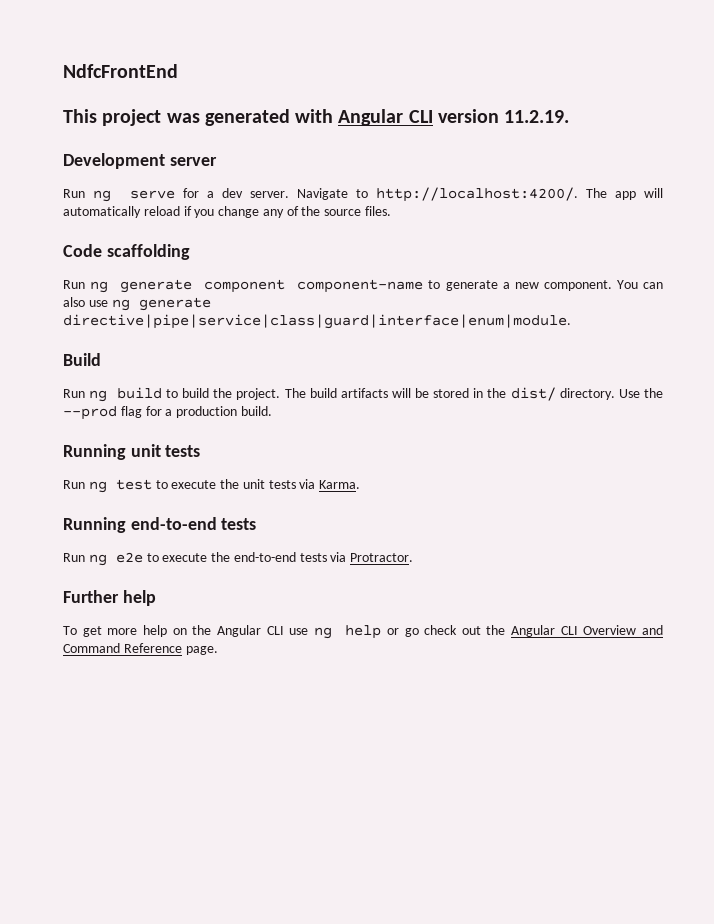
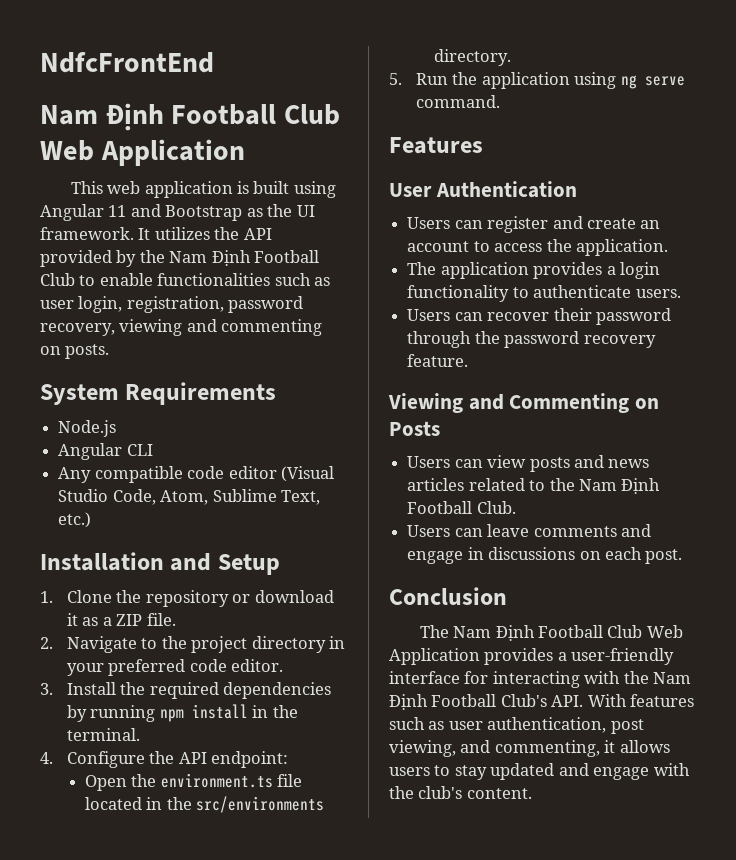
[63,109,570,126] [63,153,217,169] [63,187,664,202] [63,206,392,218] [63,244,190,260] [63,279,663,293] [63,297,211,311] [63,314,571,329] [63,353,101,366] [63,387,663,402] [63,406,272,420] [63,444,201,460] [63,479,361,493] [63,517,257,533] [63,552,414,566] [63,590,156,606] [63,625,664,639] [63,643,218,655] This project was generated with Angular CLI version 11.2.19. // Development server // Run ng serve for a dev server. Navigate to http://localhost:4200/. The app will automatically reload if you change any of the source files. // Code scaffolding // Run ng generate component component-name to generate a new component. You can also use ng generate directive|pipe|service|class|guard|interface|enum|module. // Build // Run ng build to build the project. The build artifacts will be stored in the dist/ directory. Use the --prod flag for a production build. // Running unit tests // Run ng test to execute the unit tests via Karma. // Running end-to-end tests // Run ng e2e to execute the end-to-end tests via Protractor. // Further help // To get more help on the Angular CLI use ng help or go check out the Angular CLI Overview and Command Reference page. -> [40,103,340,131] [40,139,245,166] [70,181,336,198] [40,204,315,221] [40,227,272,240] [40,250,320,267] [40,273,331,286] [40,296,304,313] [40,319,323,336] [40,344,110,359] [40,382,277,405] [58,420,117,437] [58,443,153,460] [58,466,334,483] [58,489,320,505] [58,512,92,528] [40,552,280,575] [40,590,334,607] [66,613,176,626] [40,636,346,653] [66,659,284,676] [40,682,332,699] [66,704,298,722] [66,728,140,741] [40,751,289,768] [84,773,303,791] [84,796,325,813] [433,49,511,66] [389,72,685,89] [415,95,500,108] [389,137,483,154] [389,181,577,198] [407,216,661,233] [407,239,668,256] [407,262,660,279] [407,285,681,302] [407,308,671,325] [407,331,656,348] [407,354,469,367] [388,393,660,413] [389,421,440,436] [407,455,650,472] [407,478,661,494] [407,501,516,514] [407,524,651,537] [407,547,683,564] [389,587,507,605] [419,625,683,641] [389,648,675,665] [389,671,692,688] [389,694,695,710] [389,717,644,734] [389,740,670,757] [389,763,690,780] [389,786,532,799] Nam Định Football Club Web Application // This web application is built using Angular 11 and Bootstrap as the UI framework. It utilizes the API provided by the Nam Định Football Club to enable functionalities such as user login, registration, password recovery, viewing and commenting on posts. // System Requirements // Node.js // Angular CLI // Any compatible code editor (Visual Studio Code, Atom, Sublime Text, etc.) // Installation and Setup // 1. Clone the repository or download it as a ZIP file. // 2. Navigate to the project directory in your preferred code editor. // 3. Install the required dependencies by running npm install in the terminal. // 4. Configure the API endpoint: // Open the environment.ts file located in the src/environments directory. // 5. Run the application using ng serve command. // Features // User Authentication // Users can register and create an account to access the application. // The application provides a login functionality to authenticate users. // Users can recover their password through the password recovery feature. // Viewing and Commenting on Posts // Users can view posts and news articles related to the Nam Định Football Club. // Users can leave comments and engage in discussions on each post. // Conclusion // The Nam Định Football Club Web Application provides a user-friendly interface for interacting with the Nam Định Football Club's API. With features such as user authentication, post viewing, and commenting, it allows users to stay updated and engage with the club's content.

